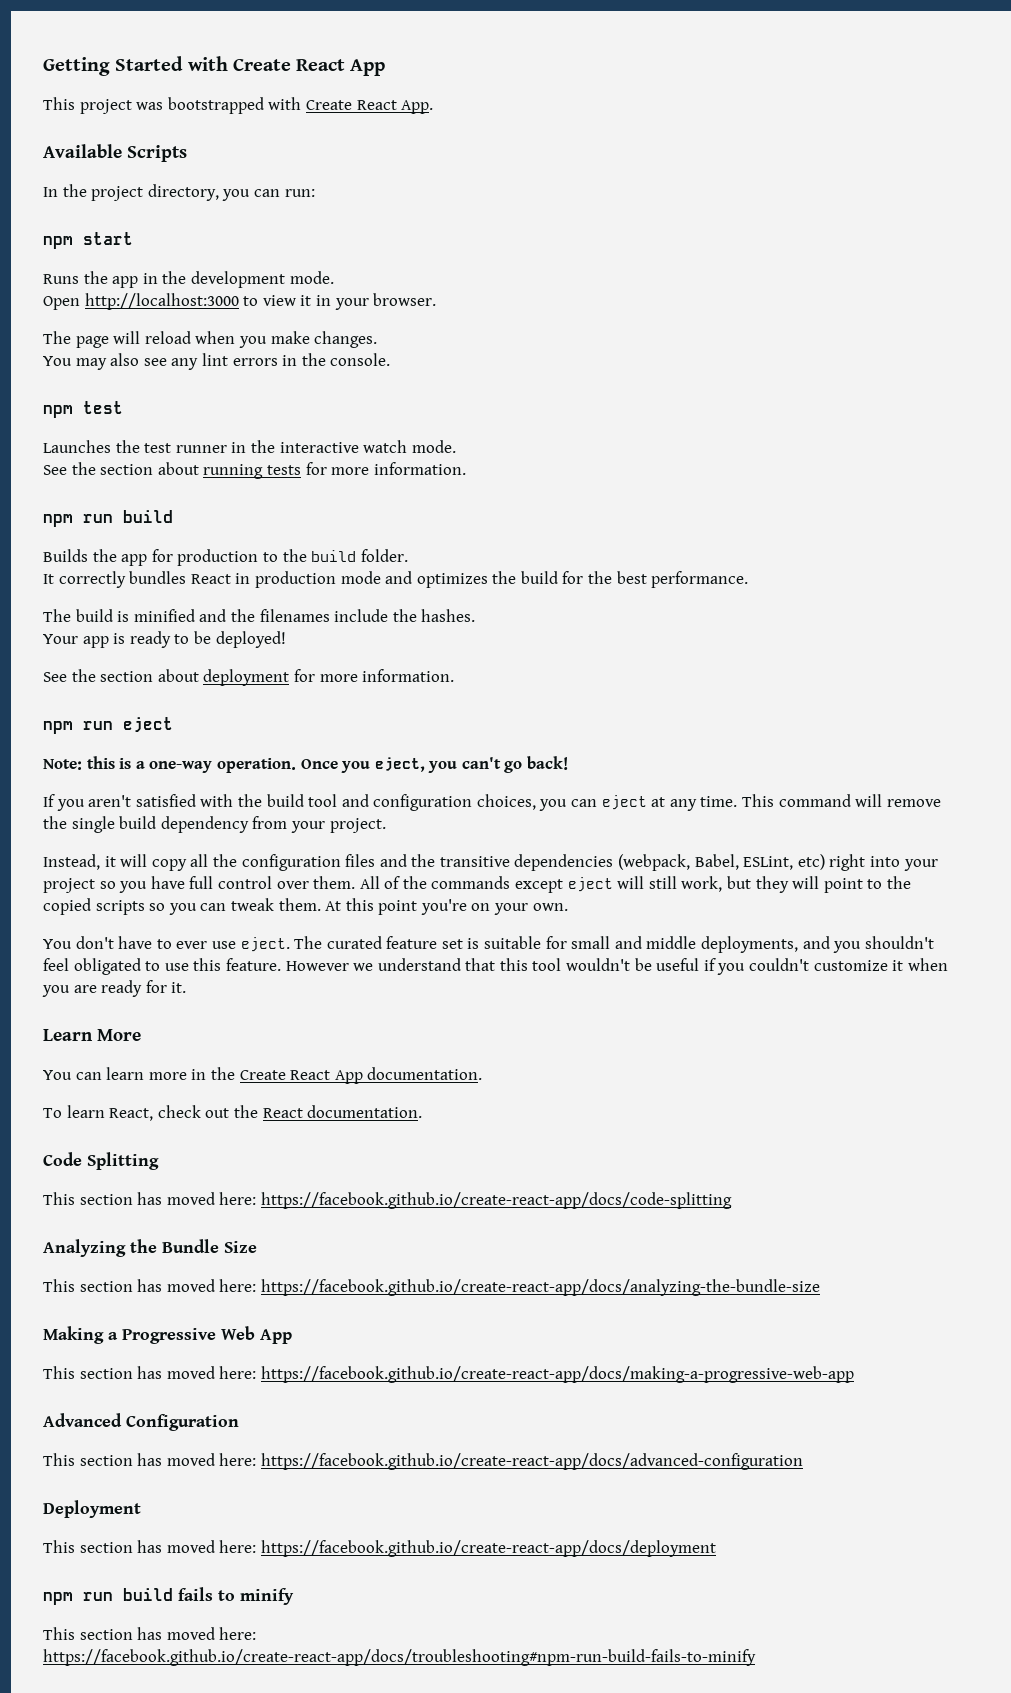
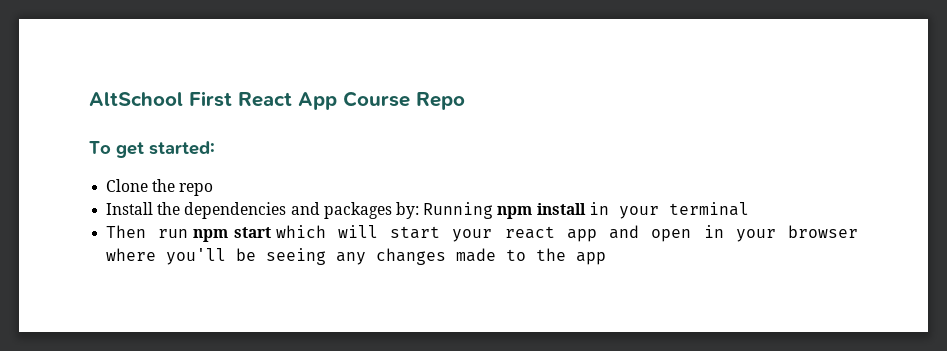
[43,56,386,76] [43,97,434,114] [43,144,187,162] [43,184,315,201] [43,232,133,249] [43,271,334,288] [43,293,437,310] [43,331,378,348] [43,353,391,370] [43,401,123,418] [43,440,456,453] [43,462,466,479] [43,510,173,527] [43,549,408,566] [43,571,749,588] [43,609,476,622] [43,631,286,648] [43,669,455,686] [43,717,173,734] [43,756,569,773] [43,794,941,811] [43,816,386,833] [43,854,938,871] [43,876,911,893] [43,898,568,915] [43,936,934,953] [43,958,948,975] [42,980,187,997] [43,1029,141,1041] [43,1067,483,1084] [43,1105,423,1121] [43,1152,159,1170] [43,1192,732,1209] [43,1239,257,1257] [43,1279,820,1296] [43,1326,292,1344] [43,1366,854,1383] [43,1413,239,1431] [43,1453,803,1470] [43,1500,141,1518] [43,1540,716,1557] [43,1587,294,1605] [43,1627,257,1640] [43,1649,756,1666] Getting Started with Create React App // This project was bootstrapped with Create React App. // Available Scripts // In the project directory, you can run: // npm start // Runs the app in the development mode. // Open http://localhost:3000 to view it in your browser. // The page will reload when you make changes. // You may also see any lint errors in the console. // npm test // Launches the test runner in the interactive watch mode. // See the section about running tests for more information. // npm run build // Builds the app for production to the build folder. // It correctly bundles React in production mode and optimizes the build for the best performance. // The build is minified and the filenames include the hashes. // Your app is ready to be deployed! // See the section about deployment for more information. // npm run eject // Note: this is a one-way operation. Once you eject, you can't go back! // If you aren't satisfied with the build tool and configuration choices, you can eject at any time. This command will remove the single build dependency from your project. // Instead, it will copy all the configuration files and the transitive dependencies (webpack, Babel, ESLint, etc) right into your project so you have full control over them. All of the commands except eject will still work, but they will point to the copied scripts so you can tweak them. At this point you're on your own. // You don't have to ever use eject. The curated feature set is suitable for small and middle deployments, and you shouldn't feel obligated to use this feature. However we understand that this tool wouldn't be useful if you couldn't customize it when you are ready for it. // Learn More // You can learn more in the Create React App documentation. // To learn React, check out the React documentation. // Code Splitting // This section has moved here: https://facebook.github.io/create-react-app/docs/code-splitting // Analyzing the Bundle Size // This section has moved here: https://facebook.github.io/create-react-app/docs/analyzing-the-bundle-size // Making a Progressive Web App // This section has moved here: https://facebook.github.io/create-react-app/docs/making-a-progressive-web-app // Advanced Configuration // This section has moved here: https://facebook.github.io/create-react-app/docs/advanced-configuration // Deployment // This section has moved here: https://facebook.github.io/create-react-app/docs/deployment // npm run build fails to minify // This section has moved here: https://facebook.github.io/create-react-app/docs/troubleshooting#npm-run-build-fails-to-minify -> [89,91,465,110] [89,141,215,158] [106,179,214,196] [106,202,749,219] [106,225,858,242] [106,248,607,265] AltSchool First React App Course Repo // To get started: // Clone the repo // Install the dependencies and packages by: Running npm install in your terminal // Then run npm start which will start your react app and open in your browser where you'll be seeing any changes made to the app

